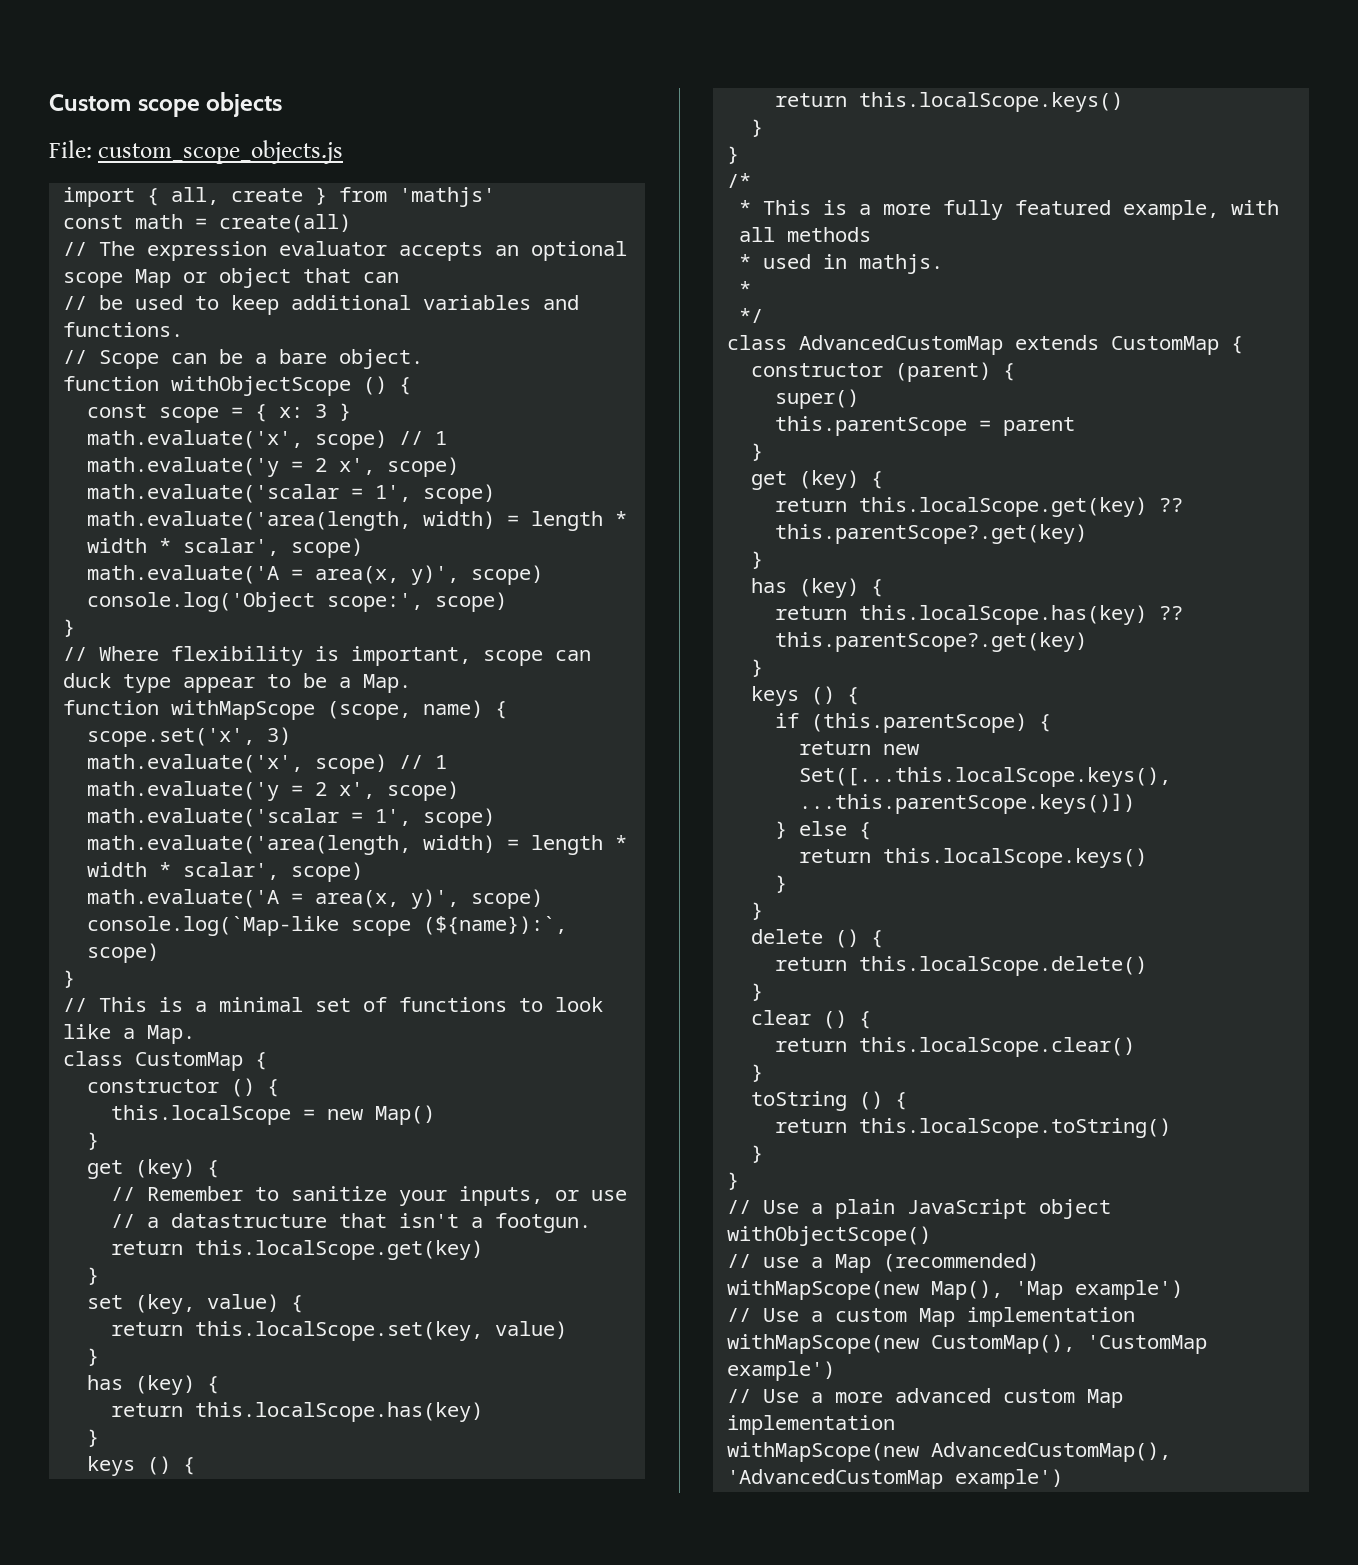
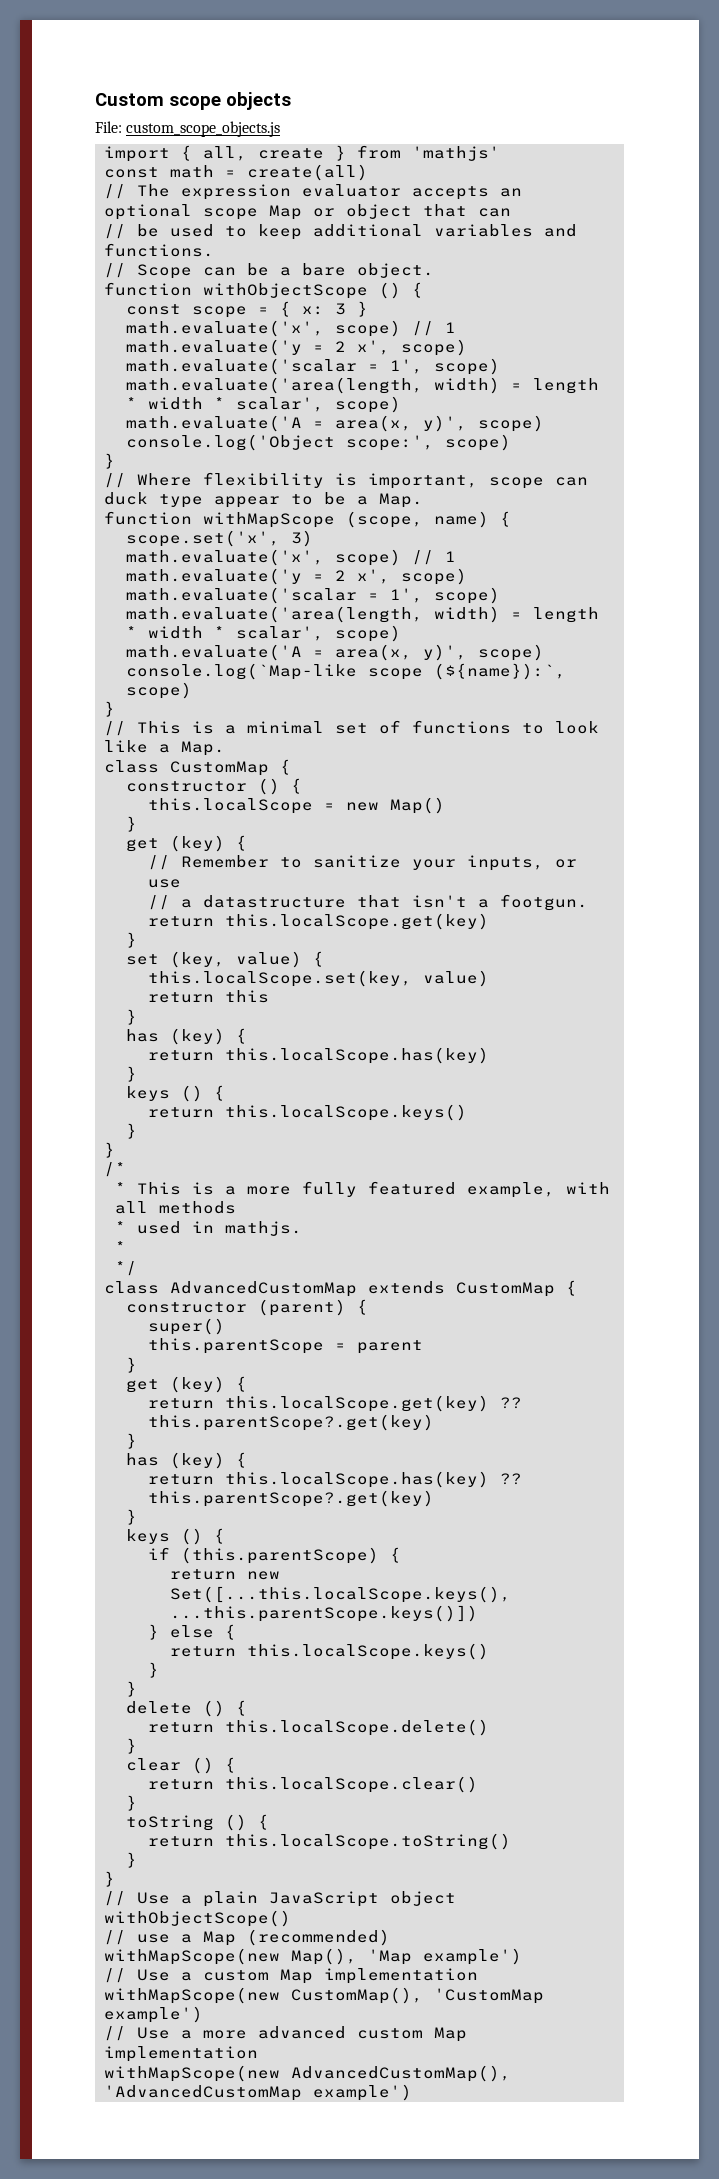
[111,1322,184,1336] return -> (325, 959) none
(568, 1330) none -> [148,990,270,1003] // return this

